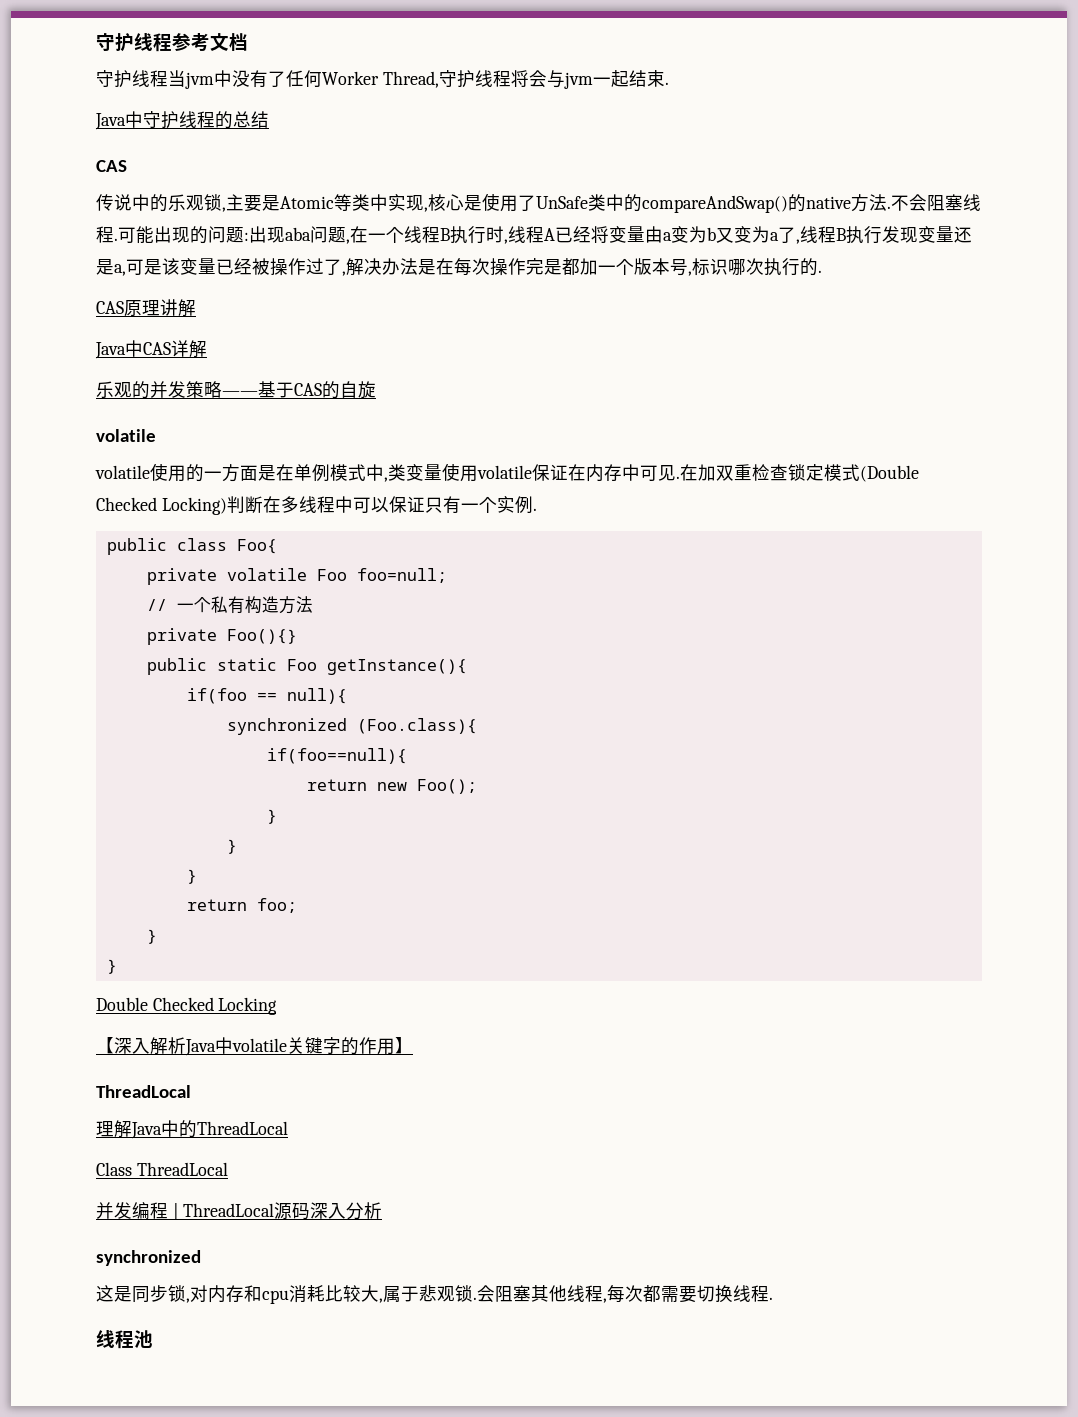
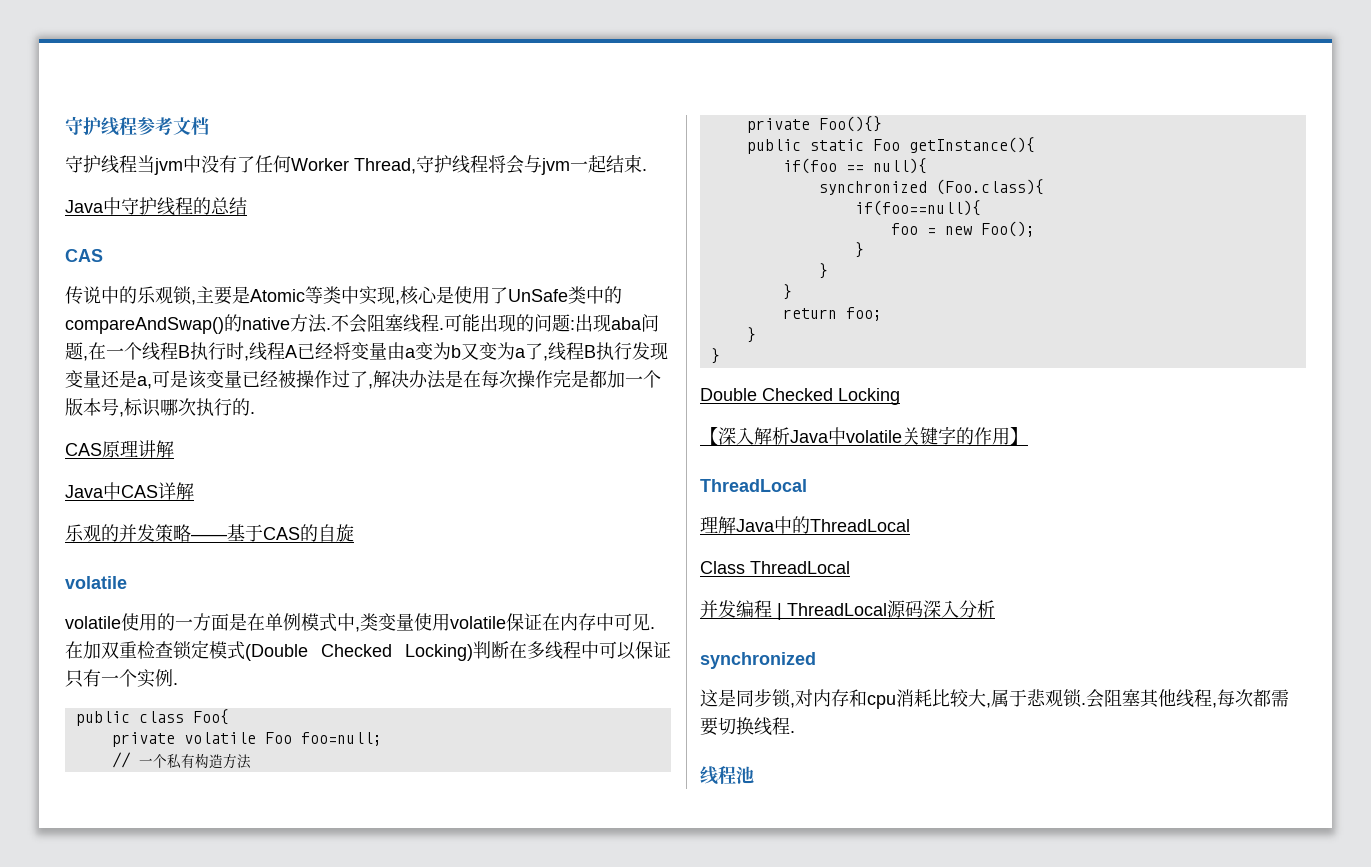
[306,779,367,791] return -> [890,223,936,235] foo =

